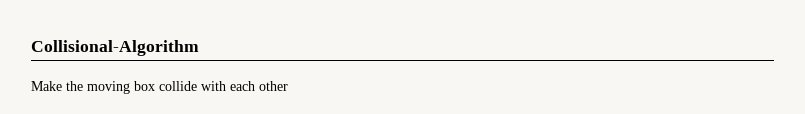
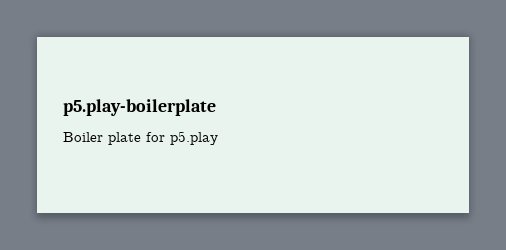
[31,40,199,56] [31,81,288,94] Collisional-Algorithm // Make the moving box collide with each other -> [63,99,216,116] [63,131,218,145] p5.play-boilerplate // Boiler plate for p5.play

